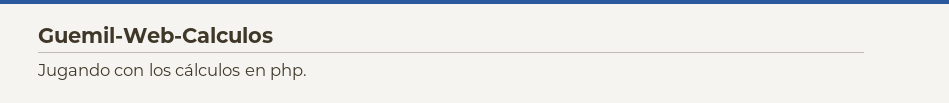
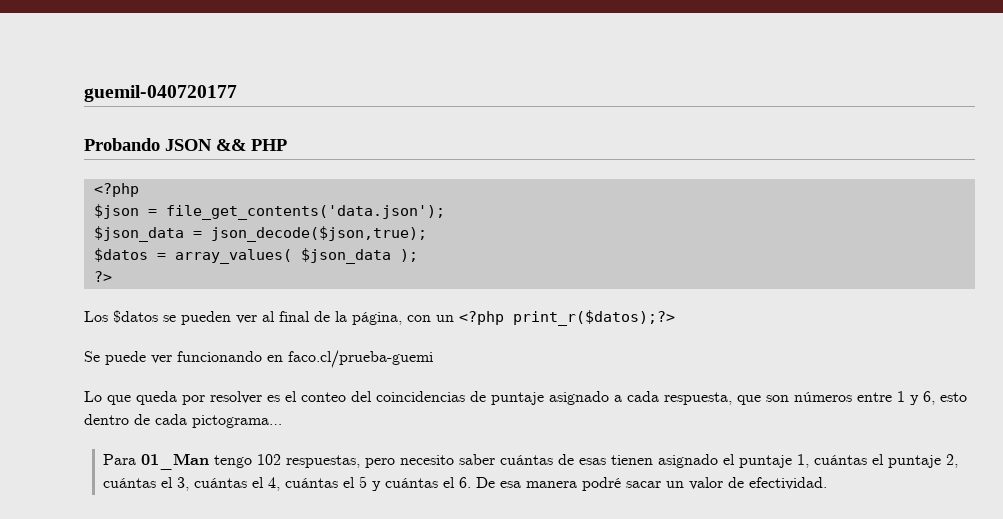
[38,26,273,43] [37,63,308,80] Guemil-Web-Calculos // Jugando con los cálculos en php. -> [84,85,237,102] [84,138,287,151] [93,183,139,197] [93,204,445,220] [93,226,427,242] [93,248,418,264] [93,271,112,282] [84,310,675,326] [84,350,433,368] [84,391,967,405] [84,414,282,428] [103,453,959,470] [103,476,828,491] guemil-040720177 // Probando JSON && PHP // <?php // $json = file_get_contents('data.json'); // $json_data = json_decode($json,true); // $datos = array_values( $json_data ); // ?> // Los $datos se pueden ver al final de la página, con un <?php print_r($datos);?> // Se puede ver funcionando en faco.cl/prueba-guemi // Lo que queda por resolver es el conteo del coincidencias de puntaje asignado a cada respuesta, que son números entre 1 y 6, esto dentro de cada pictograma… // Para 01_Man tengo 102 respuestas, pero necesito saber cuántas de esas tienen asignado el puntaje 1, cuántas el puntaje 2, cuántas el 3, cuántas el 4, cuántas el 5 y cuántas el 6. De esa manera podré sacar un valor de efectividad.

